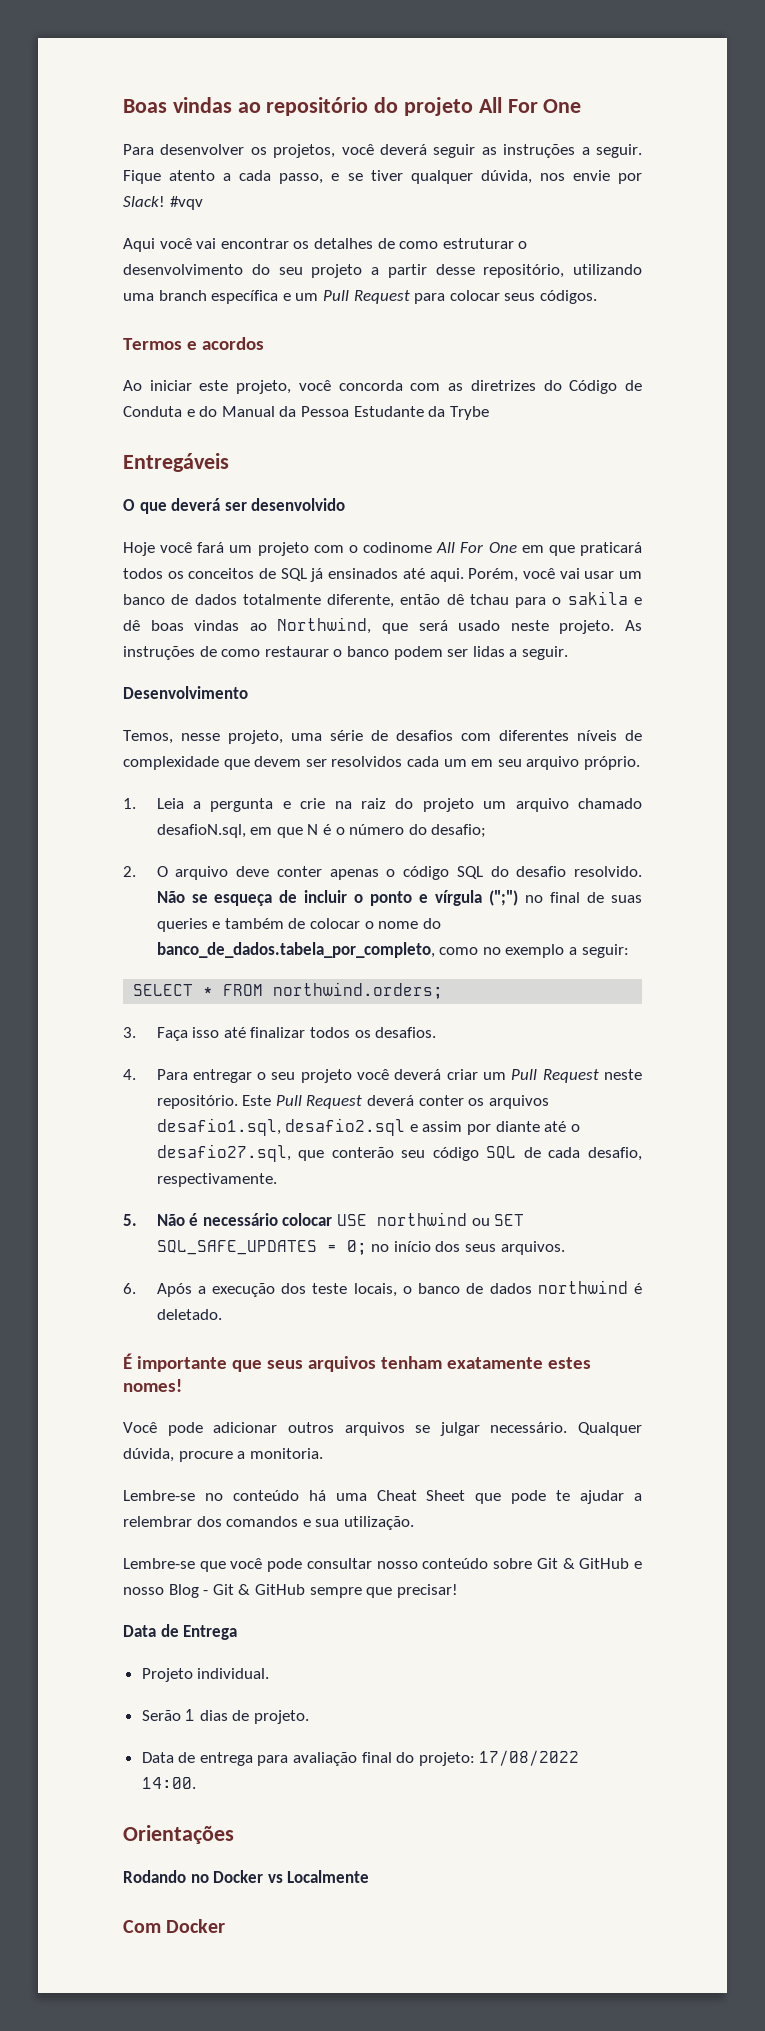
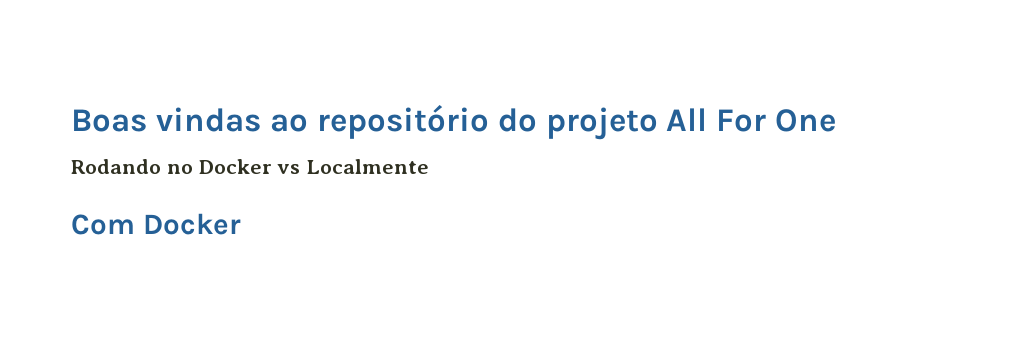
[123,144,642,158] [123,170,642,184] [123,196,203,210] [123,238,528,252] [123,264,642,278] [123,290,597,304] [123,337,264,350] [123,380,643,394] [123,406,489,420] [123,453,229,472] [123,498,346,514] [123,542,642,556] [123,568,642,582] [123,591,642,608] [123,617,643,634] [123,646,568,660] [123,686,248,699] [123,730,642,744] [123,756,640,770] [123,798,642,812] [156,824,487,838] [123,866,642,880] [156,890,642,906] [156,918,441,932] [156,942,629,958] [133,982,444,999] [123,1027,437,1041] [123,1069,642,1083] [156,1095,549,1109] [156,1118,580,1136] [156,1144,642,1162] [156,1173,277,1187] [123,1212,525,1226] [156,1240,565,1255] [123,1280,643,1297] [156,1309,222,1320] [123,1353,591,1372] [123,1379,182,1392] [123,1422,642,1436] [123,1448,323,1462] [123,1490,643,1504] [123,1516,414,1530] [123,1558,643,1572] [123,1584,458,1598] [123,1624,238,1640] [141,1668,270,1682] [141,1709,310,1724] [141,1750,580,1766] [141,1777,196,1789] [123,1825,234,1844] // Para desenvolver os projetos, você deverá seguir as instruções a seguir. Fique atento a cada passo, e se tiver qualquer dúvida, nos envie por Slack! #vqv // Aqui você vai encontrar os detalhes de como estruturar o desenvolvimento do seu projeto a partir desse repositório, utilizando uma branch específica e um Pull Request para colocar seus códigos. // Termos e acordos // Ao iniciar este projeto, você concorda com as diretrizes do Código de Conduta e do Manual da Pessoa Estudante da Trybe // Entregáveis // O que deverá ser desenvolvido // Hoje você fará um projeto com o codinome All For One em que praticará todos os conceitos de SQL já ensinados até aqui. Porém, você vai usar um banco de dados totalmente diferente, então dê tchau para o sakila e dê boas vindas ao Northwind, que será usado neste projeto. As instruções de como restaurar o banco podem ser lidas a seguir. // Desenvolvimento // Temos, nesse projeto, uma série de desafios com diferentes níveis de complexidade que devem ser resolvidos cada um em seu arquivo próprio. // 1. Leia a pergunta e crie na raiz do projeto um arquivo chamado desafioN.sql, em que N é o número do desafio; // 2. O arquivo deve conter apenas o código SQL do desafio resolvido. Não se esqueça de incluir o ponto e vírgula (";") no final de suas queries e também de colocar o nome do banco_de_dados.tabela_por_completo, como no exemplo a seguir: // SELECT * FROM northwind.orders; // 3. Faça isso até finalizar todos os desafios. // 4. Para entregar o seu projeto você deverá criar um Pull Request neste repositório. Este Pull Request deverá conter os arquivos desafio1.sql, desafio2.sql e assim por diante até o desafio27.sql, que conterão seu código SQL de cada desafio, respectivamente. // 5. Não é necessário colocar USE northwind ou SET SQL_SAFE_UPDATES = 0; no início dos seus arquivos. // 6. Após a execução dos teste locais, o banco de dados northwind é deletado. // É importante que seus arquivos tenham exatamente estes nomes! // Você pode adicionar outros arquivos se julgar necessário. Qualquer dúvida, procure a monitoria. // Lembre-se no conteúdo há uma Cheat Sheet que pode te ajudar a relembrar dos comandos e sua utilização. // Lembre-se que você pode consultar nosso conteúdo sobre Git & GitHub e nosso Blog - Git & GitHub sempre que precisar! // Data de Entrega // Projeto individual. // Serão 1 dias de projeto. // Data de entrega para avaliação final do projeto: 17/08/2022 14:00. // Orientações -> (837, 120) none

